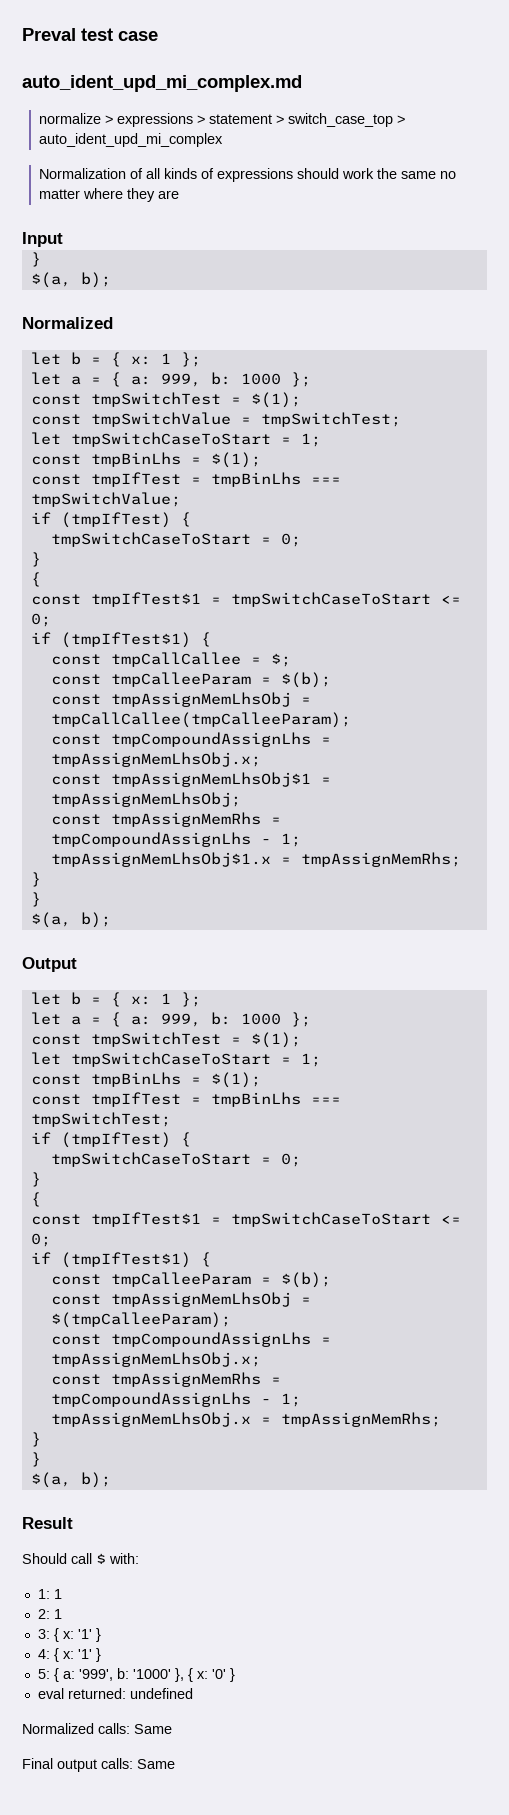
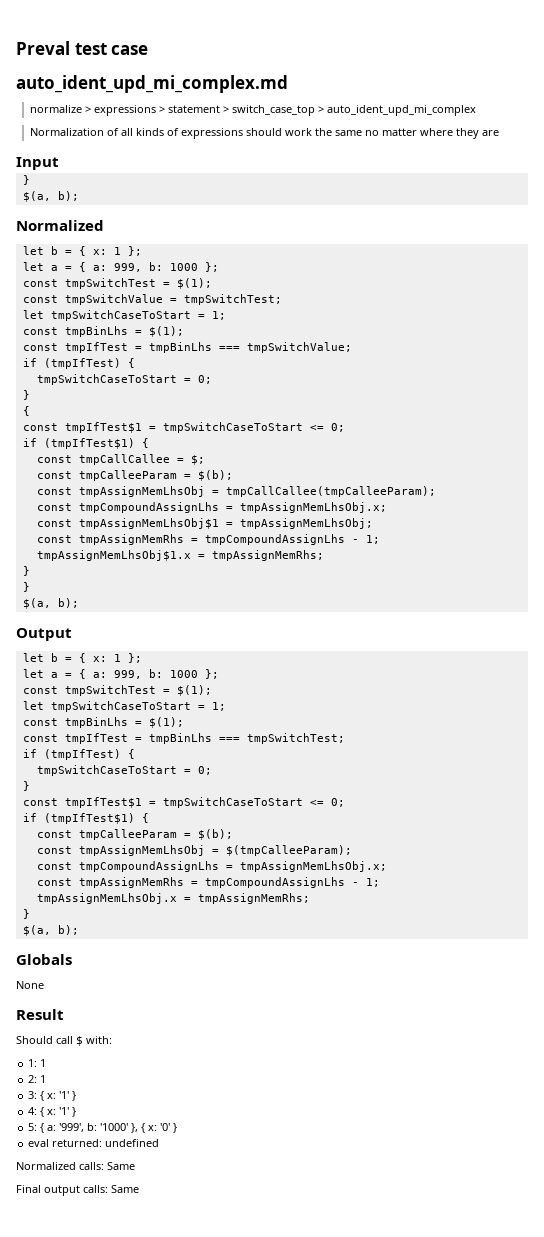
[30,1192,41,1207] // { -> (30, 786) none
[30,1452,41,1467] [30,1472,111,1488] // } // $(a, b); -> [22,925,79,936] [16,954,72,965] [16,981,44,989] // $(a, b); // Globals // None

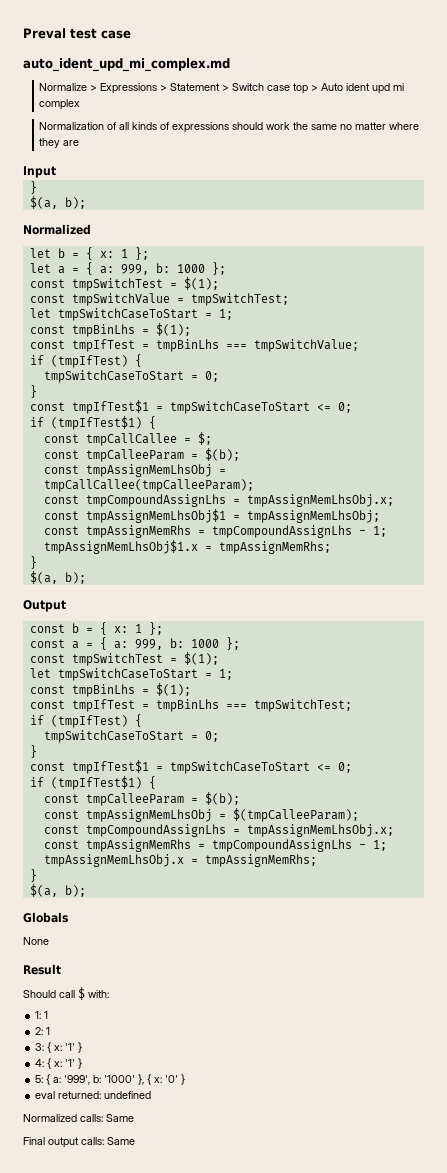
[30,105,477,116] normalize > expressions > statement > switch_case_top > auto_ident_upd_mi_complex -> [39,83,405,94] [39,99,81,110] Normalize > Expressions > Statement > Switch case top > Auto ident upd mi complex
[22,406,30,416] // { -> (37, 391) none
[22,582,30,592] // } -> (37, 562) none
[22,653,142,663] [22,669,44,678] let b = { x: 1 }; // let -> [29,622,163,635] [29,639,65,648] const b = { x: 1 }; // const

